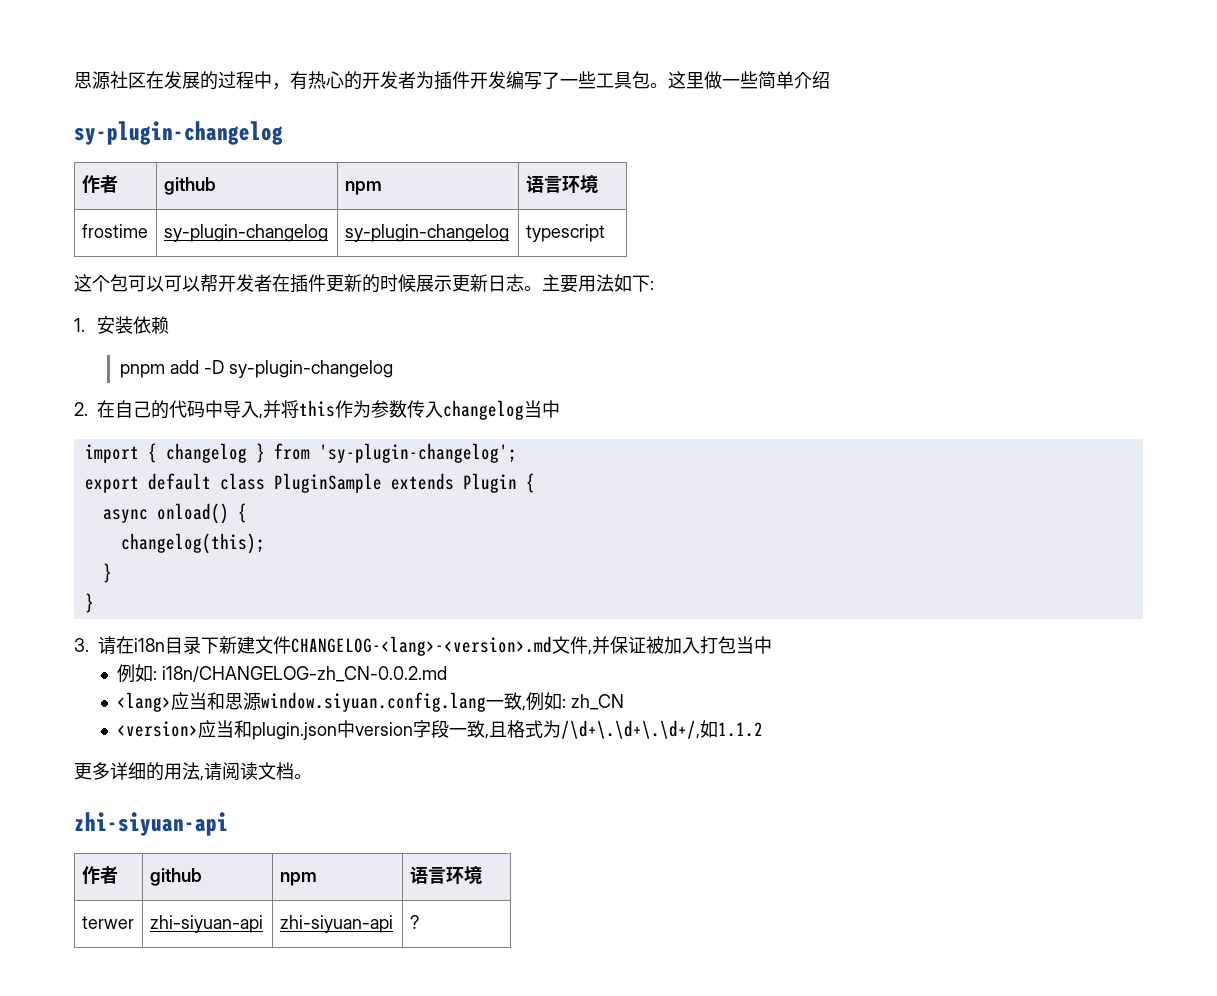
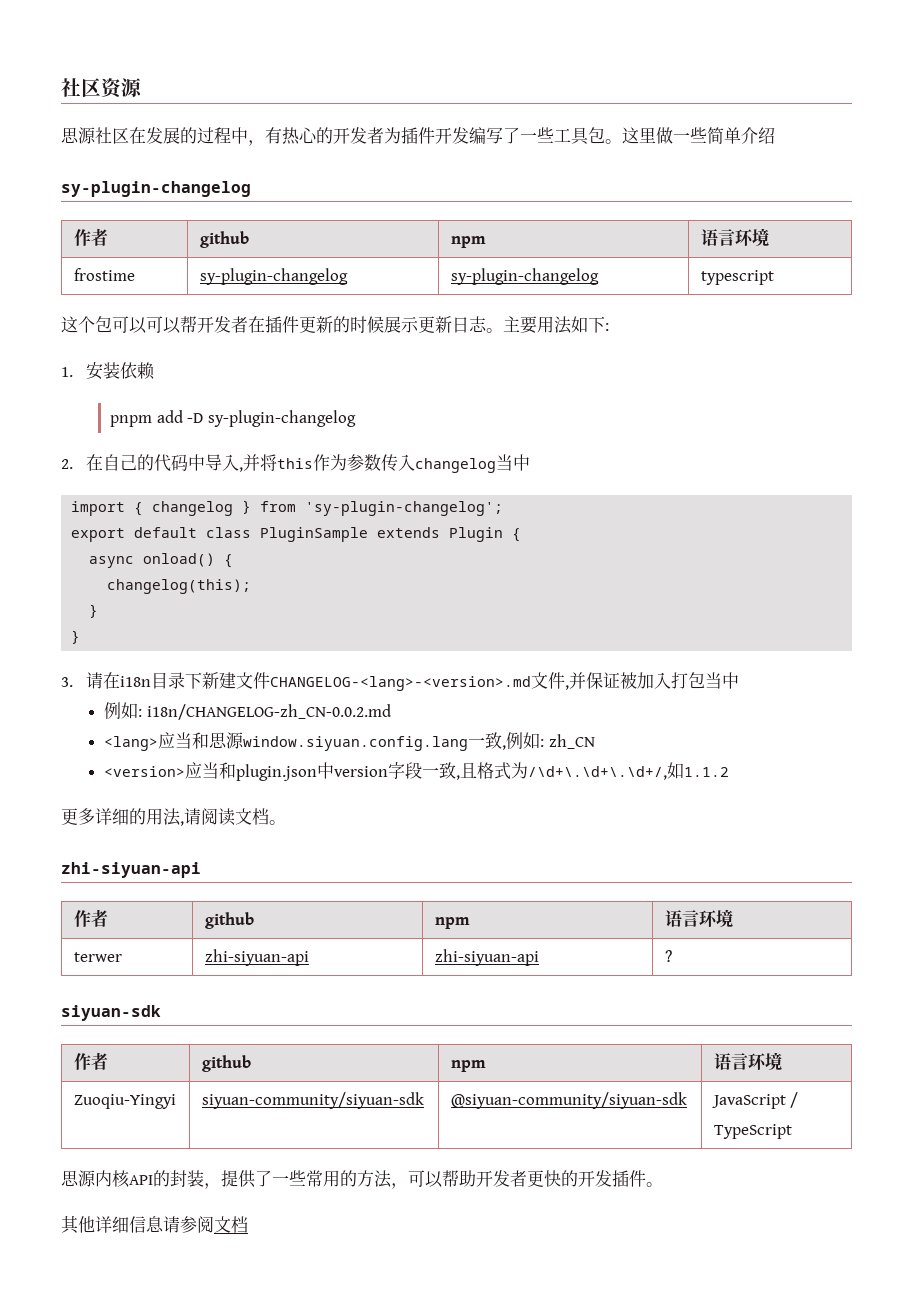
(74, 80) none -> [61,78,142,99] 社区资源 //
(419, 922) none -> [61,1005,161,1021] [73,1052,108,1070] [201,1055,251,1072] [450,1060,486,1072] [713,1052,782,1071] [73,1094,176,1109] [201,1092,424,1109] [450,1092,687,1109] [711,1092,799,1109] [713,1124,792,1139] [61,1170,663,1189] [61,1215,248,1234] // siyuan-sdk // 作者 | github | npm | 语言环境 // Zuoqiu-Yingyi | siyuan-community/siyuan-sdk | @siyuan-community/siyuan-sdk | JavaScript / TypeScript // 思源内核API的封装，提供了一些常用的方法，可以帮助开发者更快的开发插件。 // 其他详细信息请参阅文档

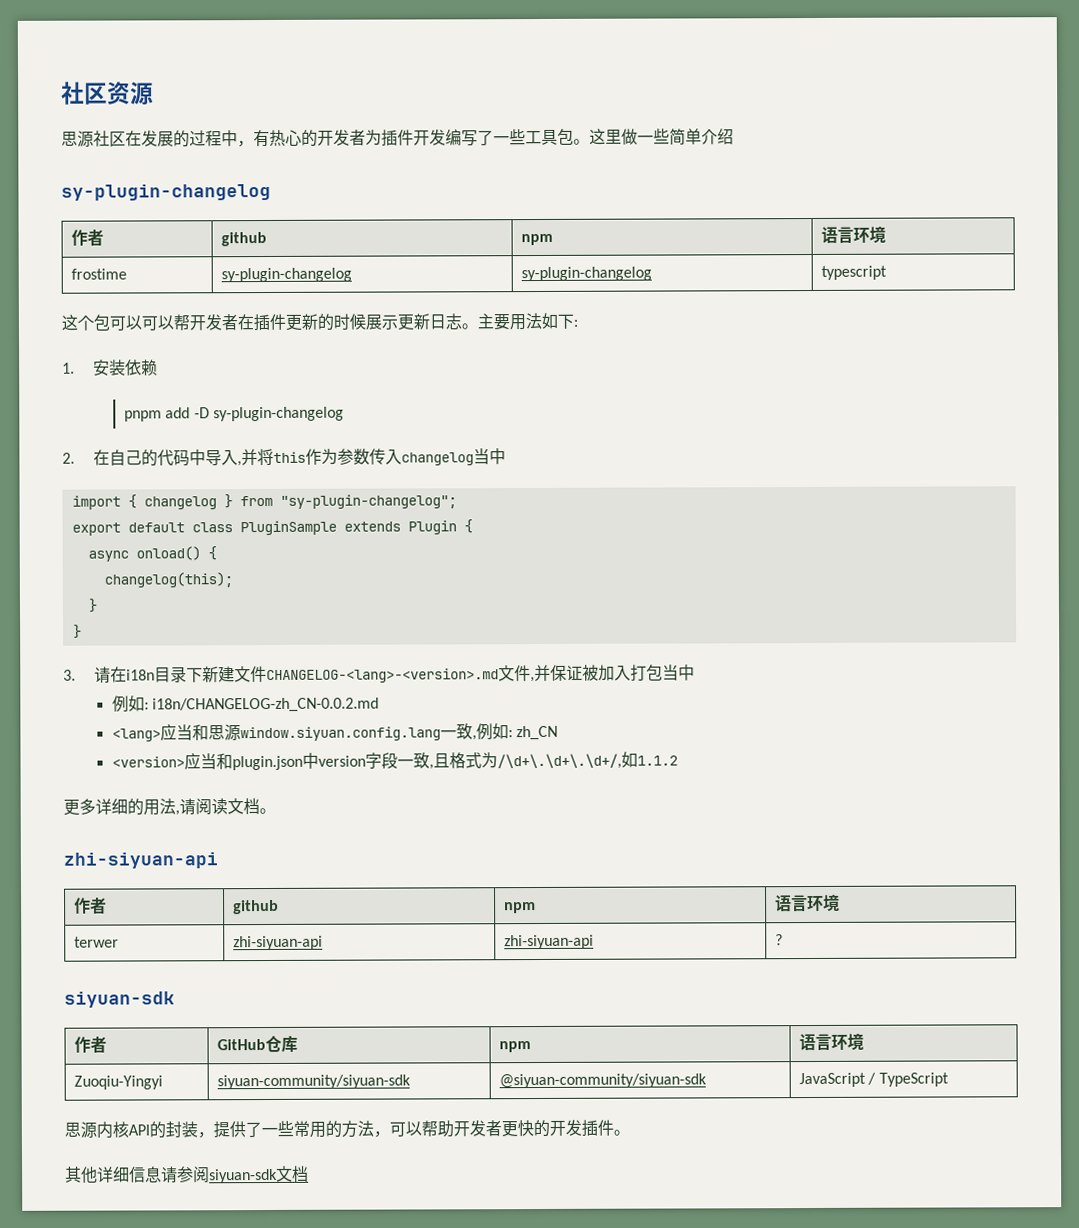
[305,501,504,516] 'sy-plugin-changelog'; -> [279,494,457,509] "sy-plugin-changelog";
[201,1055,251,1072] github -> [216,1034,298,1053] GitHub仓库
(214, 1224) none -> [209,1168,278,1184] siyuan-sdk

